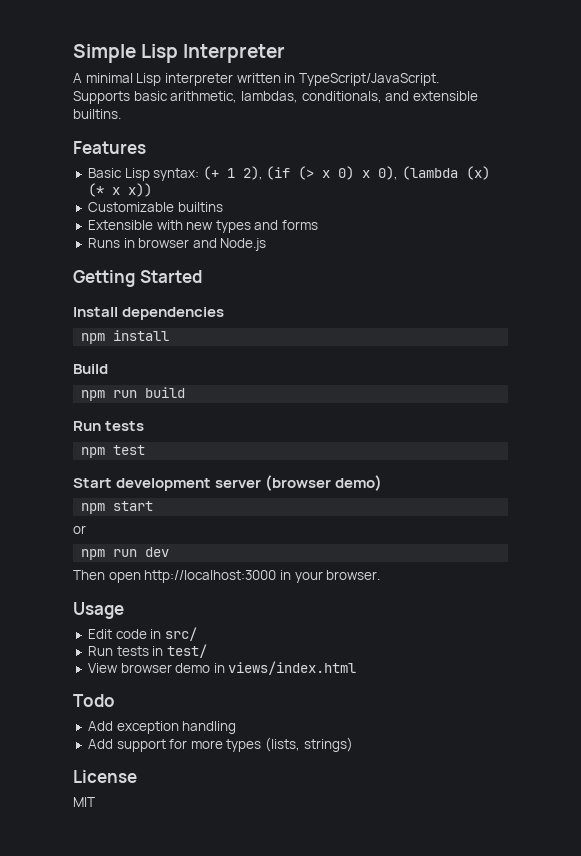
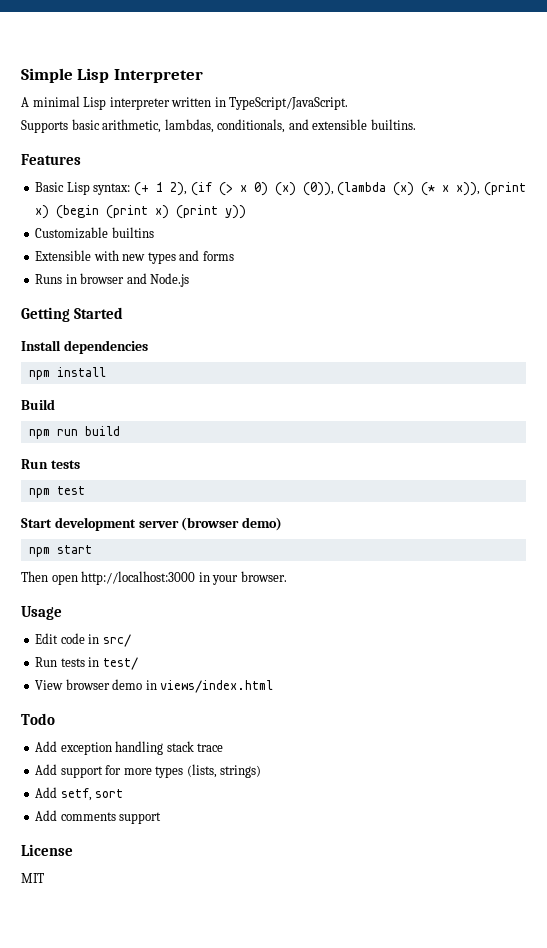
[362,166,399,180] x 0), -> [274,182,334,196] (x) (0)),
[127,183,152,197] x)) -> [456,182,526,196] [35,205,247,219] x)), (print x) (begin (print x) (print y))
[73,525,86,534] [81,547,170,560] // or // npm run dev -> (92, 549) none
(237, 727) none -> [166,741,224,752] stack trace
(353, 744) none -> [35,787,124,801] [35,810,162,824] // Add setf, sort // Add comments support

